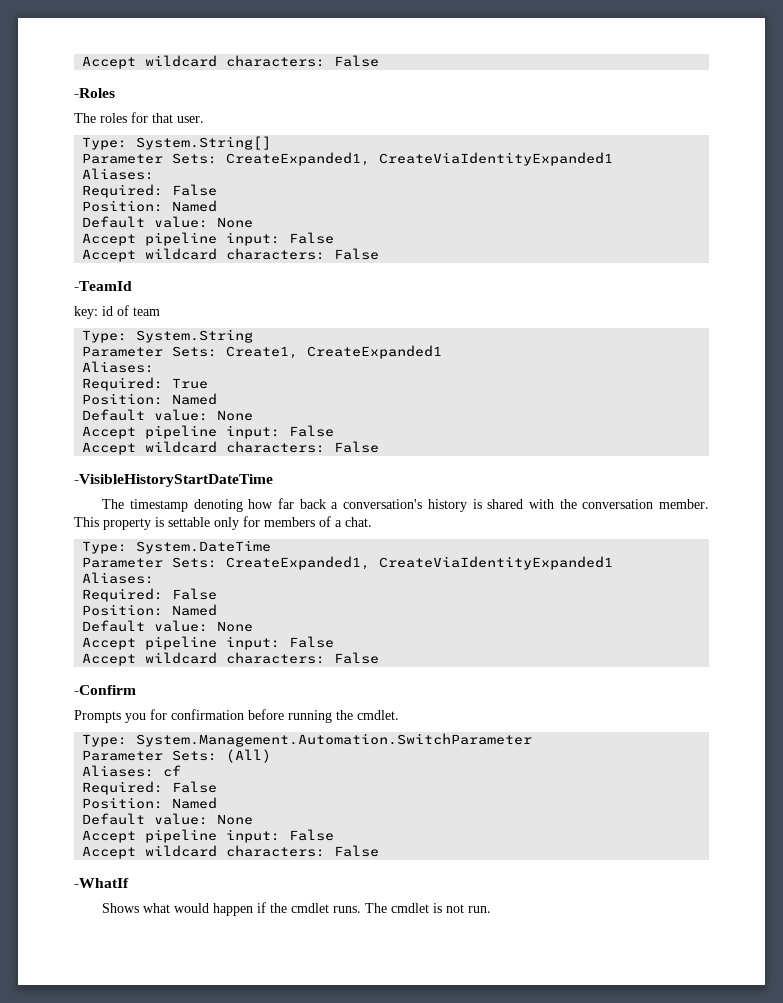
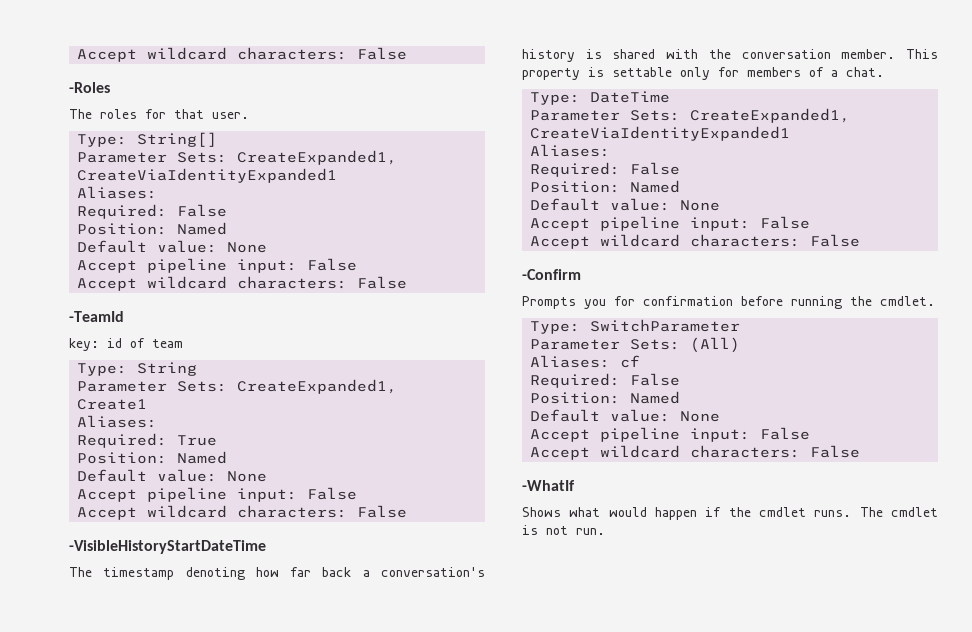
[136,136,272,150] System.String[] -> [137,132,218,147] String[]
[136,329,254,343] [82,345,443,359] System.String // Parameter Sets: Create1, CreateExpanded1 -> [137,362,198,376] [77,379,398,394] [77,399,148,410] String // Parameter Sets: CreateExpanded1, Create1
[136,540,272,554] System.DateTime -> [590,91,671,103] DateTime
[136,733,533,747] System.Management.Automation.SwitchParameter -> [590,319,741,332] SwitchParameter

